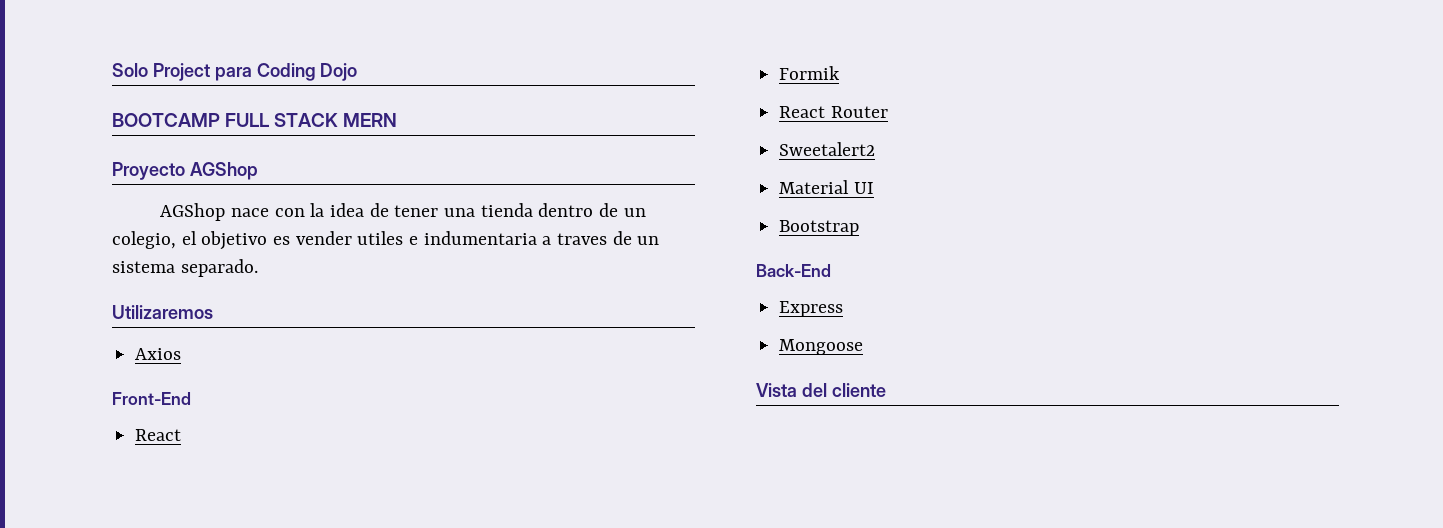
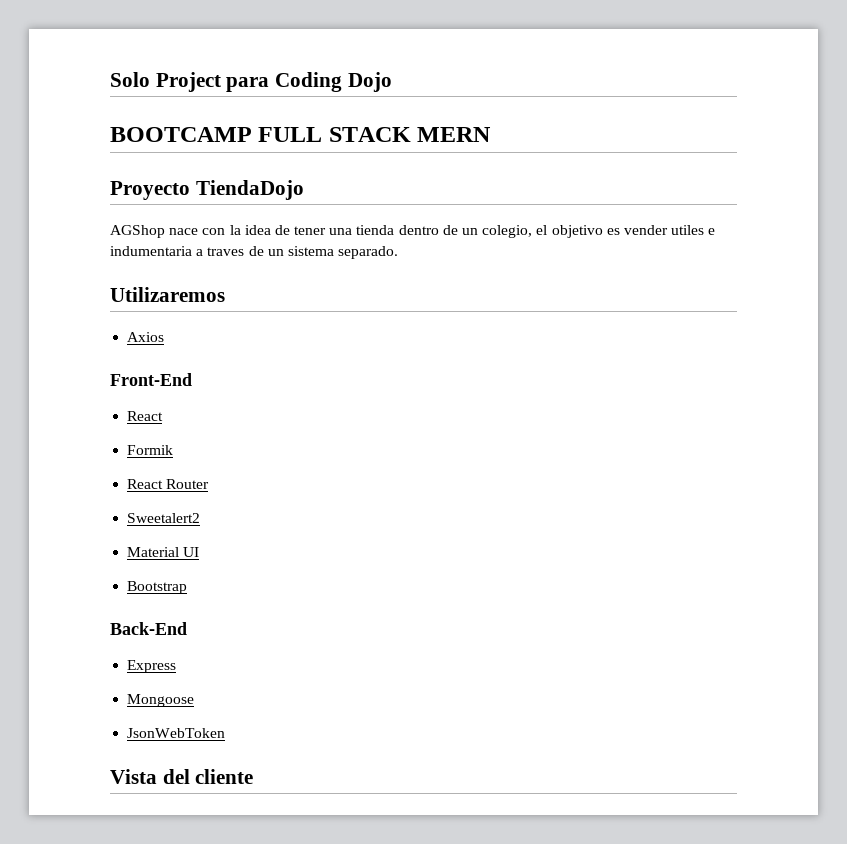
[189,162,258,180] AGShop -> [195,180,304,200] TiendaDojo
(864, 347) none -> [127,728,226,738] // JsonWebToken

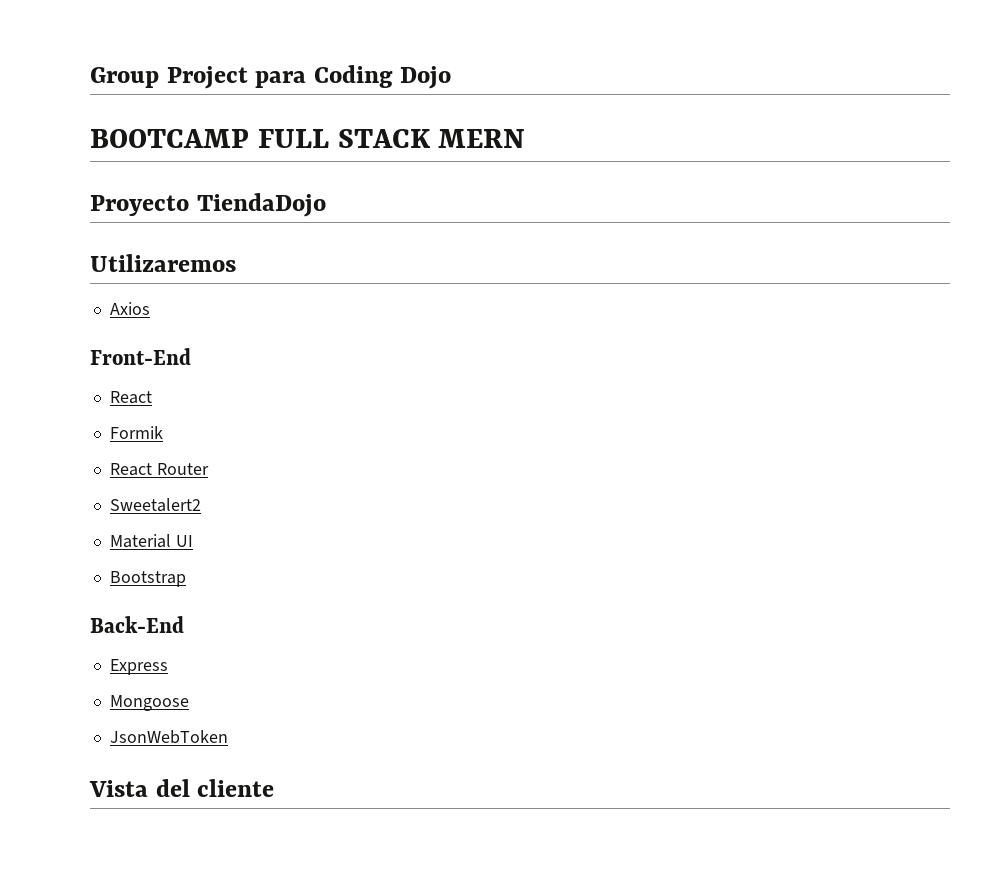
[110,72,150,87] Solo -> [90,67,159,88] Group
[110,225,716,238] [110,246,399,259] // AGShop nace con la idea de tener una tienda dentro de un colegio, el objetivo es vender utiles e indumentaria a traves de un sistema separado. -> (326, 205) none

